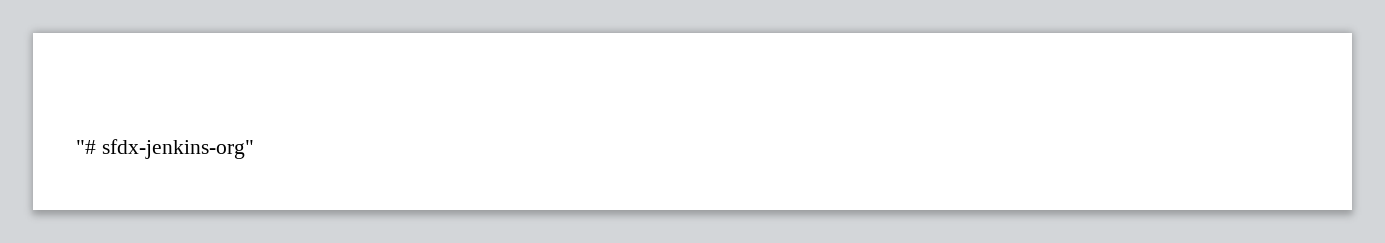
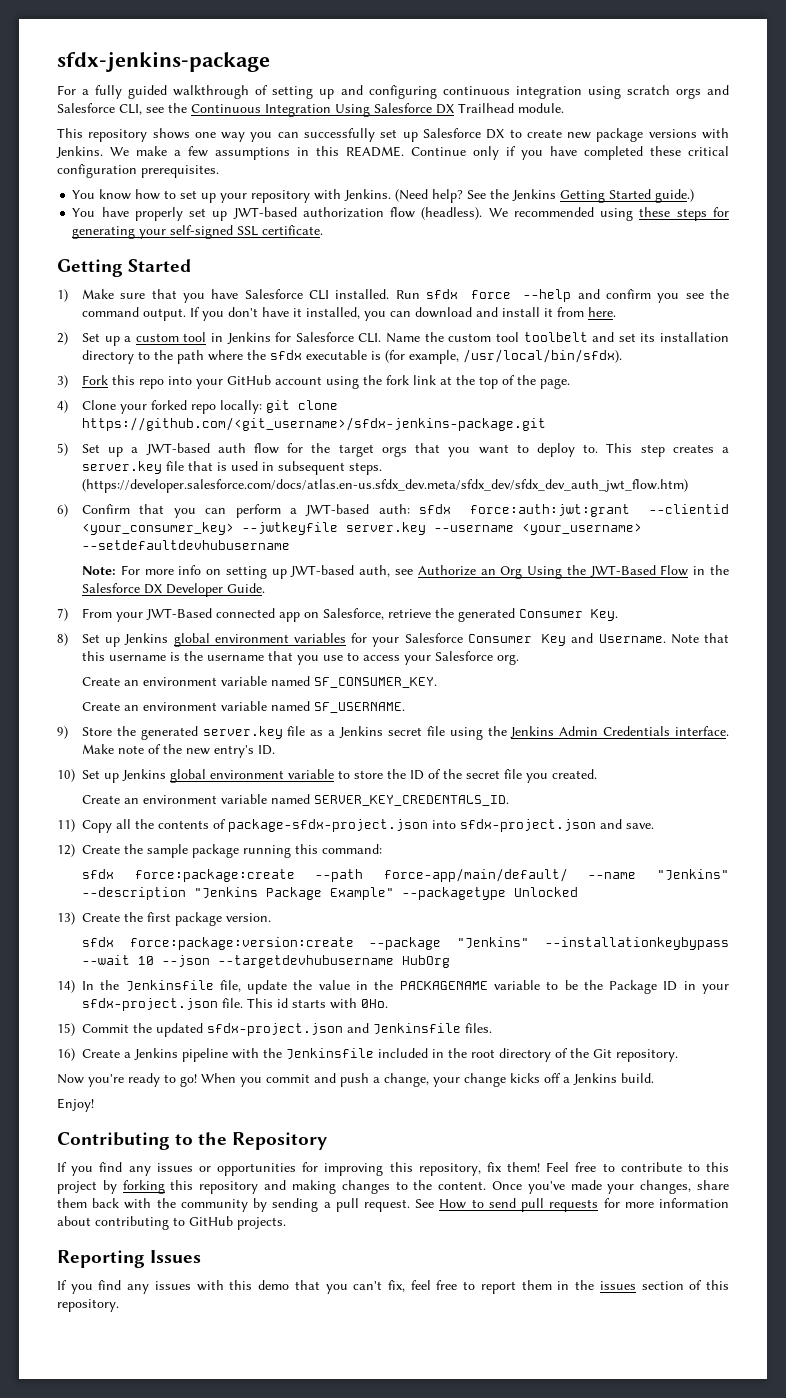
[76,139,254,159] "# sfdx-jenkins-org" -> [57,51,270,72] [57,85,730,99] [57,103,564,117] [57,128,729,142] [56,146,729,160] [57,164,219,178] [72,189,695,203] [72,207,730,221] [72,225,324,239] [57,259,192,277] [57,289,729,303] [81,307,616,321] [57,332,729,346] [81,349,622,364] [57,375,570,389] [57,400,338,414] [81,417,546,431] [57,443,730,457] [81,461,382,475] [81,479,688,493] [57,504,730,518] [81,522,642,535] [81,540,290,550] [81,565,730,579] [81,583,265,597] [57,608,618,622] [57,633,729,647] [81,651,519,665] [81,676,437,688] [81,701,405,713] [57,726,730,740] [81,744,275,758] [57,769,597,783] [81,794,509,806] [57,819,654,833] [57,844,382,858] [81,868,729,882] [81,887,578,900] [57,912,271,926] [81,937,729,950] [81,955,450,968] [57,980,729,994] [82,998,388,1011] [57,1023,492,1037] [57,1048,678,1062] [57,1073,654,1087] [57,1098,94,1112] [57,1132,328,1150] [57,1162,729,1176] [57,1180,729,1194] [57,1198,729,1212] [57,1216,286,1230] [57,1250,202,1268] [57,1280,730,1294] [57,1299,119,1312] sfdx-jenkins-package // For a fully guided walkthrough of setting up and configuring continuous integration using scratch orgs and Salesforce CLI, see the Continuous Integration Using Salesforce DX Trailhead module. // This repository shows one way you can successfully set up Salesforce DX to create new package versions with Jenkins. We make a few assumptions in this README. Continue only if you have completed these critical configuration prerequisites. // You know how to set up your repository with Jenkins. (Need help? See the Jenkins Getting Started guide.) // You have properly set up JWT-based authorization flow (headless). We recommended using these steps for generating your self-signed SSL certificate. // Getting Started // 1) Make sure that you have Salesforce CLI installed. Run sfdx force --help and confirm you see the command output. If you don't have it installed, you can download and install it from here. // 2) Set up a custom tool in Jenkins for Salesforce CLI. Name the custom tool toolbelt and set its installation directory to the path where the sfdx executable is (for example, /usr/local/bin/sfdx). // 3) Fork this repo into your GitHub account using the fork link at the top of the page. // 4) Clone your forked repo locally: git clone https://github.com/<git_username>/sfdx-jenkins-package.git // 5) Set up a JWT-based auth flow for the target orgs that you want to deploy to. This step creates a server.key file that is used in subsequent steps. (https://developer.salesforce.com/docs/atlas.en-us.sfdx_dev.meta/sfdx_dev/sfdx_dev_auth_jwt_flow.htm) // 6) Confirm that you can perform a JWT-based auth: sfdx force:auth:jwt:grant --clientid <your_consumer_key> --jwtkeyfile server.key --username <your_username> --setdefaultdevhubusername // Note: For more info on setting up JWT-based auth, see Authorize an Org Using the JWT-Based Flow in the Salesforce DX Developer Guide. // 7) From your JWT-Based connected app on Salesforce, retrieve the generated Consumer Key. // 8) Set up Jenkins global environment variables for your Salesforce Consumer Key and Username. Note that this username is the username that you use to access your Salesforce org. // Create an environment variable named SF_CONSUMER_KEY. // Create an environment variable named SF_USERNAME. // 9) Store the generated server.key file as a Jenkins secret file using the Jenkins Admin Credentials interface. Make note of the new entry's ID. // 10) Set up Jenkins global environment variable to store the ID of the secret file you created. // Create an environment variable named SERVER_KEY_CREDENTALS_ID. // 11) Copy all the contents of package-sfdx-project.json into sfdx-project.json and save. // 12) Create the sample package running this command: // sfdx force:package:create --path force-app/main/default/ --name "Jenkins" --description "Jenkins Package Example" --packagetype Unlocked // 13) Create the first package version. // sfdx force:package:version:create --package "Jenkins" --installationkeybypass --wait 10 --json --targetdevhubusername HubOrg // 14) In the Jenkinsfile file, update the value in the PACKAGENAME variable to be the Package ID in your sfdx-project.json file. This id starts with 0Ho. // 15) Commit the updated sfdx-project.json and Jenkinsfile files. // 16) Create a Jenkins pipeline with the Jenkinsfile included in the root directory of the Git repository. // Now you're ready to go! When you commit and push a change, your change kicks off a Jenkins build. // Enjoy! // Contributing to the Repository // If you find any issues or opportunities for improving this repository, fix them! Feel free to contribute to this project by forking this repository and making changes to the content. Once you've made your changes, share them back with the community by sending a pull request. See How to send pull requests for more information about contributing to GitHub projects. // Reporting Issues // If you find any issues with this demo that you can't fix, feel free to report them in the issues section of this repository.

